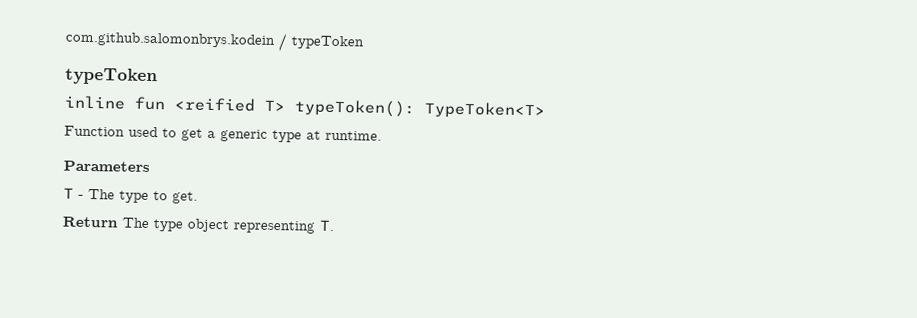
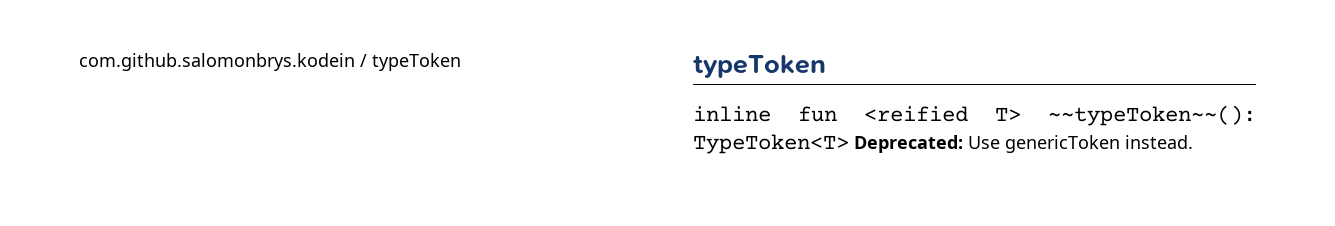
[294,99,415,118] typeToken(): -> [1048,105,1256,126] ~~typeToken~~():
[64,125,382,143] [63,160,150,172] [63,187,198,204] [62,216,334,234] // Function used to get a generic type at runtime. // Parameters // T - The type to get. // Return The type object representing T. -> [854,135,1193,153] Deprecated: Use genericToken instead.

